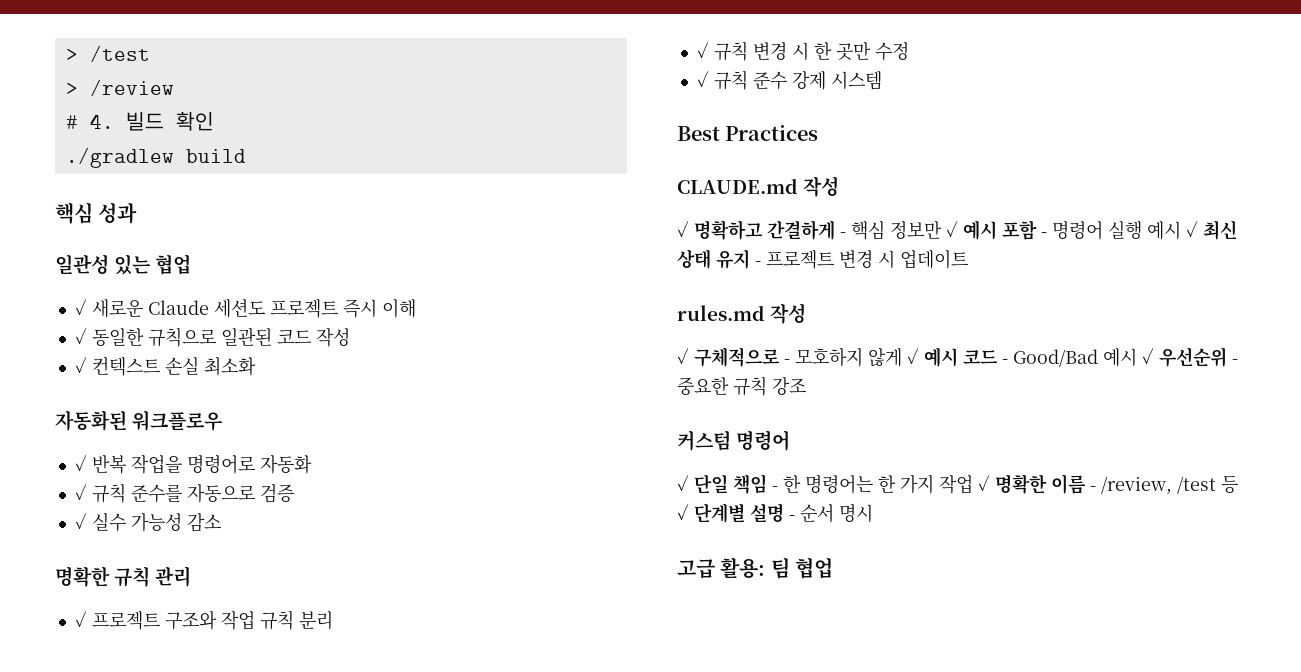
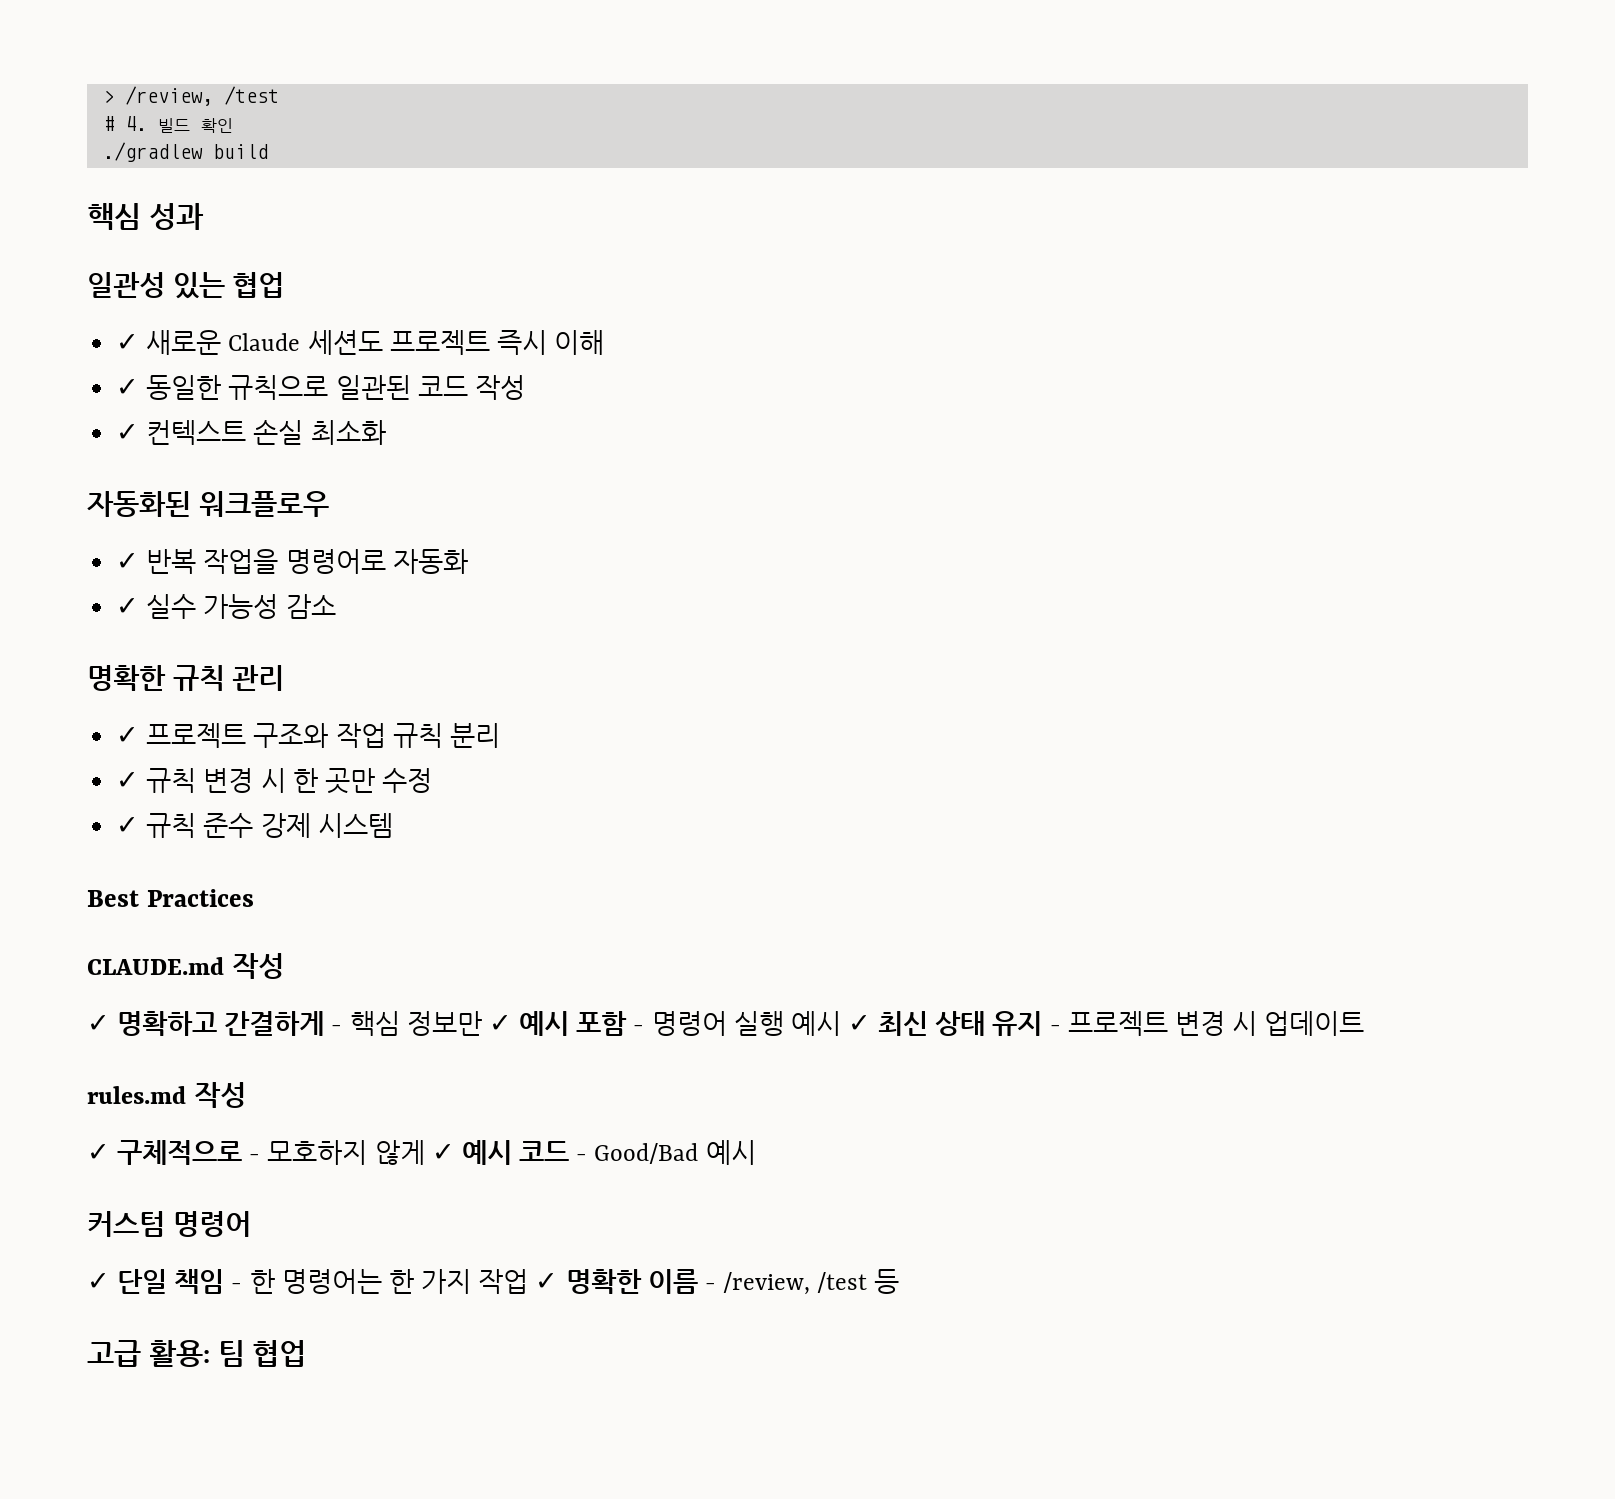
[65,45,150,62] [65,79,174,96] > /test // > /review -> [102,86,279,106] > /review, /test
[74,483,294,503] // ✓ 규칙 준수를 자동으로 검증 -> (468, 561) none
[1142,347,1238,367] [677,376,806,396] ✓ 우선순위 - 중요한 규칙 강조 -> (756, 1152) none
[677,503,873,523] ✓ 단계별 설명 - 순서 명시 -> (900, 1281) none

